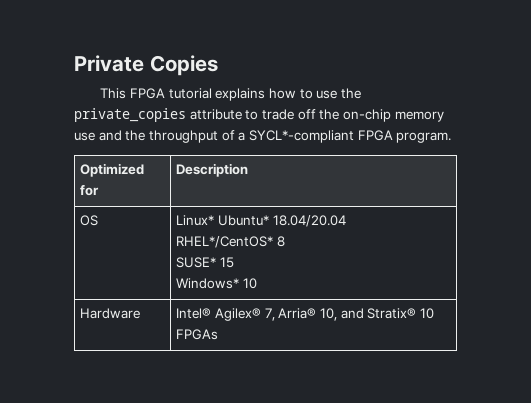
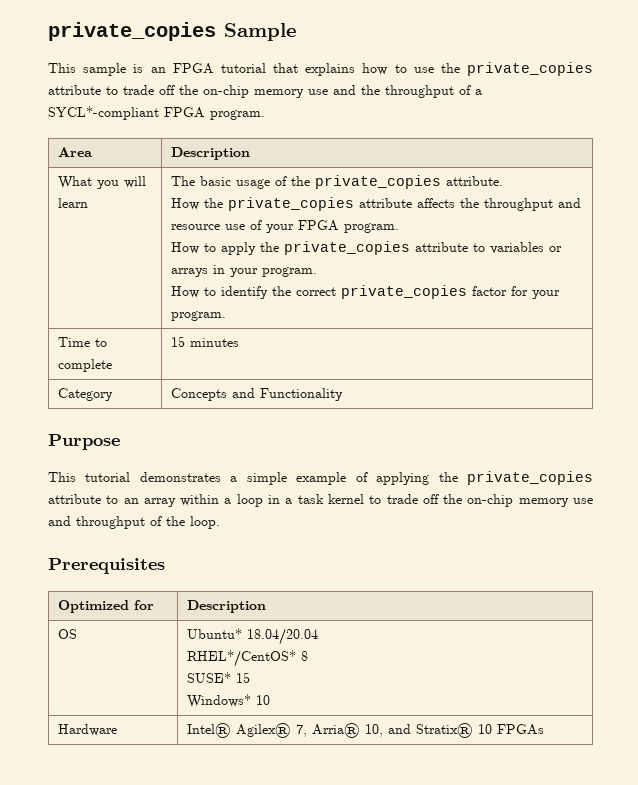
[74,55,218,76] [100,88,127,99] Private Copies // This -> [48,22,297,41] [48,63,166,76] private_copies Sample // This sample is an
(212, 93) none -> [273,63,298,73] that
(452, 137) none -> [58,147,93,157] [171,147,251,160] [58,176,147,189] [58,198,89,208] [171,175,504,189] [171,197,582,211] [171,220,400,233] [171,241,563,255] [171,265,318,277] [171,285,561,299] [171,311,227,321] [58,337,108,347] [58,359,113,372] [171,336,240,347] [58,388,114,401] [171,388,344,401] [48,434,120,450] [48,471,594,485] [48,494,593,507] [48,516,220,529] [48,558,165,574] // Area | Description // What you will learn | The basic usage of the private_copies attribute. // How the private_copies attribute affects the throughput and resource use of your FPGA program. // How to apply the private_copies attribute to variables or arrays in your program. // How to identify the correct private_copies factor for your program. // Time to complete | 15 minutes // Category | Concepts and Functionality // Purpose // This tutorial demonstrates a simple example of applying the private_copies attribute to an array within a loop in a task kernel to trade off the on-chip memory use and throughput of the loop. // Prerequisites
[176,215,215,226] Linux* -> (78, 634) none

